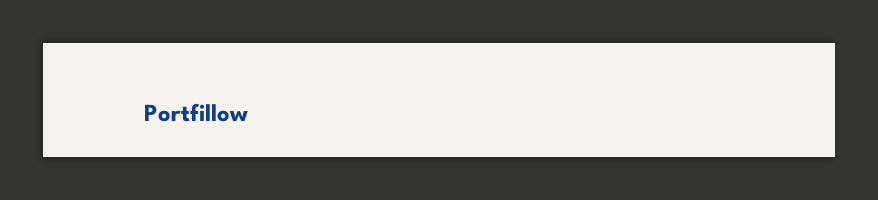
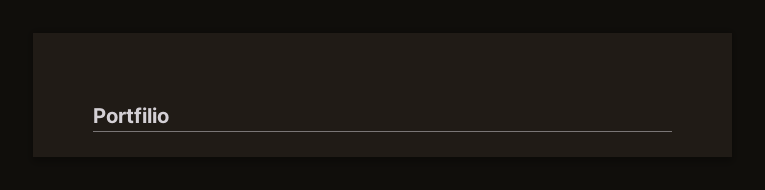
[144,103,248,122] Portfillow -> [93,107,169,124] Portfilio

